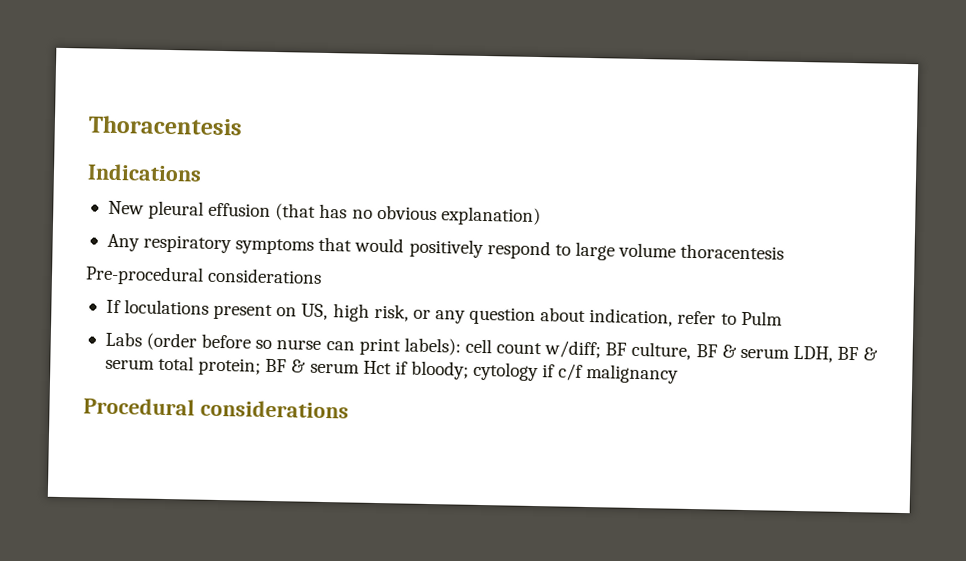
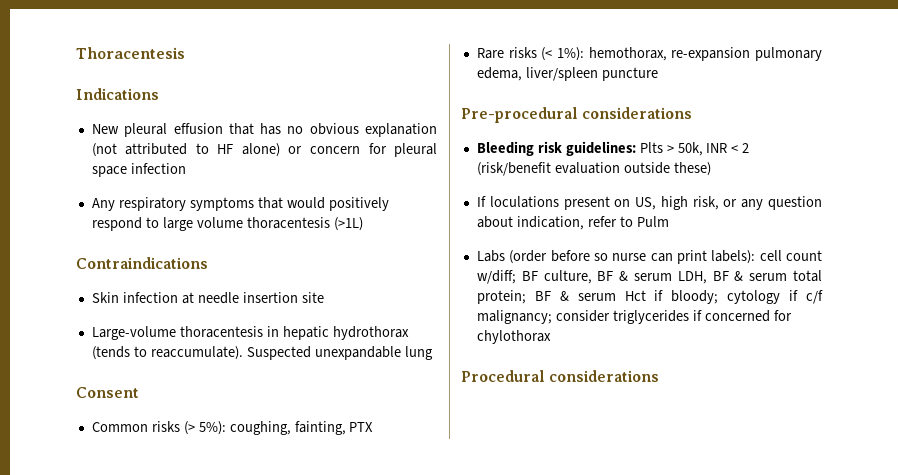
[275,203,317,221] (that -> [228,123,254,135] that
[440,206,541,227] explanation) -> [365,123,437,137] [91,143,437,157] [91,163,186,177] explanation (not attributed to HF alone) or concern for pleural space infection
[85,265,323,286] // Pre-procedural considerations -> [333,217,363,231] [76,257,208,269] [91,292,324,304] [91,326,409,340] [91,346,433,360] [76,387,139,398] [91,421,374,435] [476,47,822,61] [476,67,658,81] [461,107,693,123] [476,141,750,156] [476,162,711,176] (>1L) // Contraindications // Skin infection at needle insertion site // Large-volume thoracentesis in hepatic hydrothorax (tends to reaccumulate). Suspected unexpandable lung // Consent // Common risks (> 5%): coughing, fainting, PTX // Rare risks (< 1%): hemothorax, re-expansion pulmonary edema, liver/spleen puncture // Pre-procedural considerations // Bleeding risk guidelines: Plts > 50k, INR < 2 (risk/benefit evaluation outside these)
[586,363,680,384] malignancy -> [476,310,792,324] [476,330,551,344] malignancy; consider triglycerides if concerned for chylothorax

